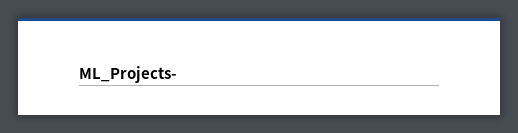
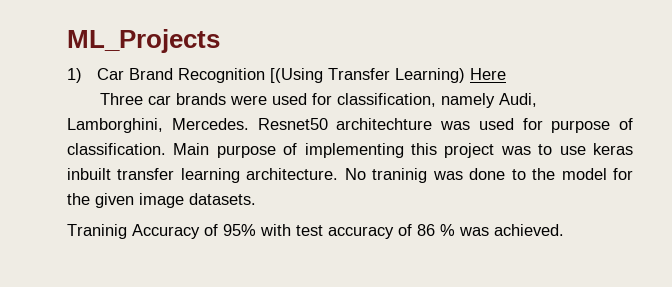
[79,66,177,83] ML_Projects- -> [67,29,220,53] [67,68,507,83] [99,93,537,108] [67,118,633,133] [67,143,633,158] [67,168,633,183] [67,193,256,208] [67,224,564,239] ML_Projects // 1) Car Brand Recognition [(Using Transfer Learning) Here // Three car brands were used for classification, namely Audi, Lamborghini, Mercedes. Resnet50 architechture was used for purpose of classification. Main purpose of implementing this project was to use keras inbuilt transfer learning architecture. No traninig was done to the model for the given image datasets. // Traninig Accuracy of 95% with test accuracy of 86 % was achieved.

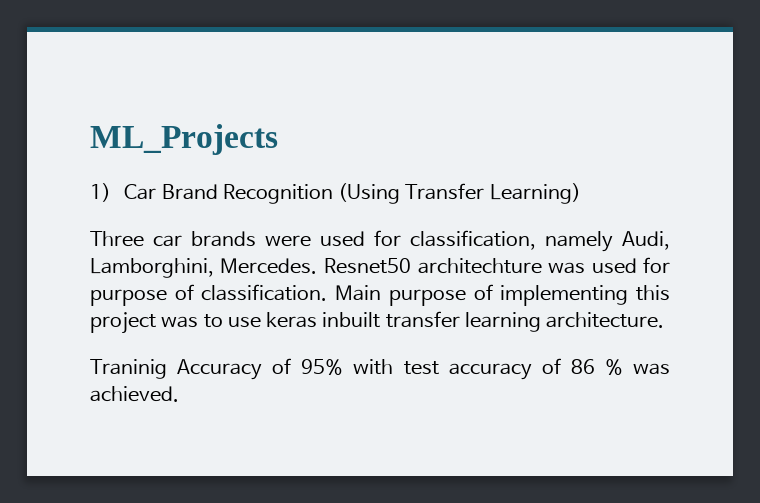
[270,68,324,83] [(Using -> [338,183,401,204] (Using
[470,68,507,80] Here -> (581, 193) none
[344,168,633,183] [67,193,256,208] No traninig was done to the model for the given image datasets. -> (665, 320) none

